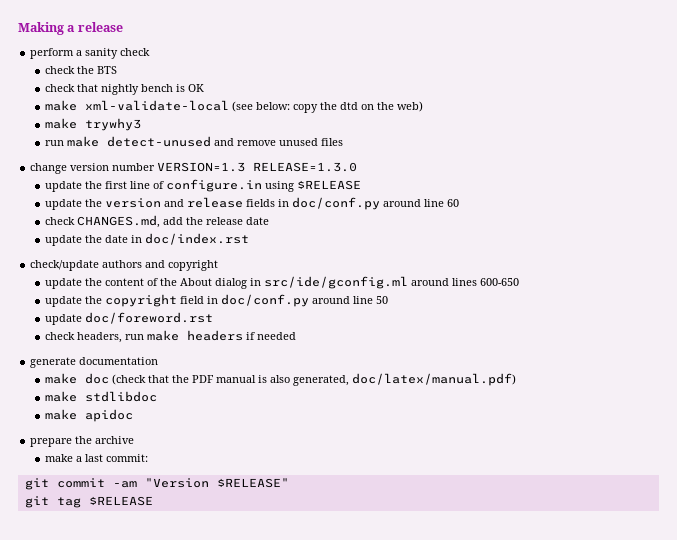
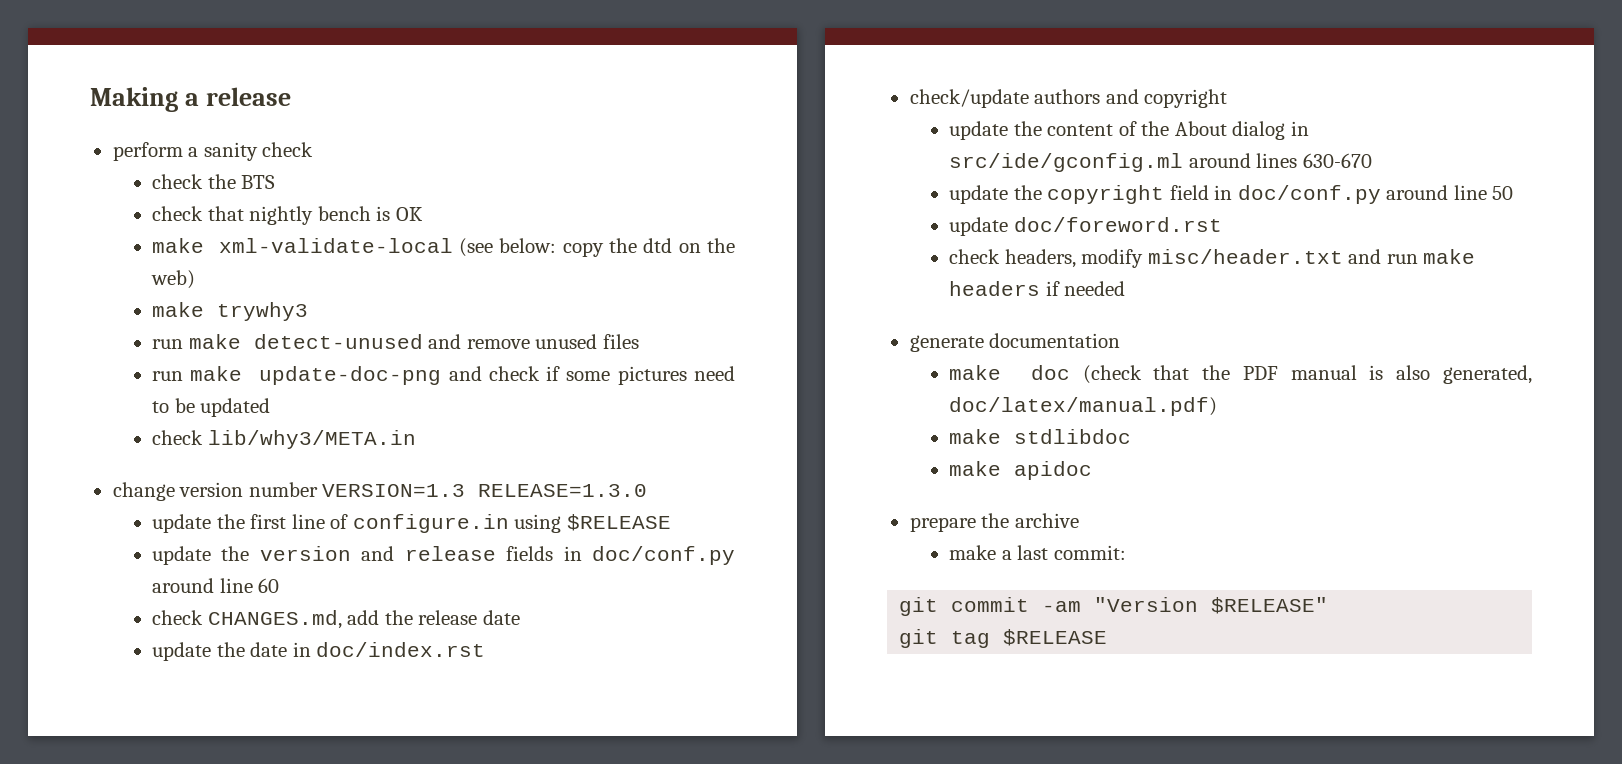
(344, 142) none -> [151,366,735,385] [151,398,271,417] [151,430,416,449] // run make update-doc-png and check if some pictures need to be updated // check lib/why3/META.in
[480,278,520,286] 600-650 -> [1302,153,1372,168] 630-670
(123, 337) none -> [1081,249,1382,268] modify misc/header.txt and

